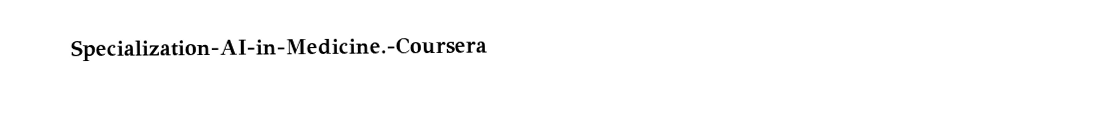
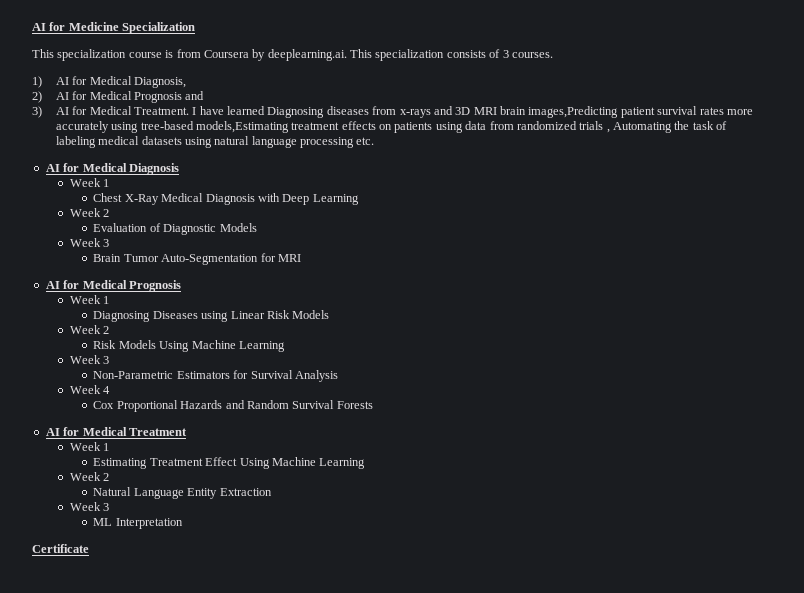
[70,36,487,62] Specialization-AI-in-Medicine.-Coursera -> [32,22,196,34] [32,49,553,61] [32,76,186,88] [32,91,205,103] [32,106,753,118] [55,121,728,133] [55,136,375,148] [45,163,179,175] [69,178,109,187] [93,193,359,205] [69,208,109,217] [93,223,257,235] [69,238,109,247] [93,253,301,265] [45,280,181,292] [69,295,109,304] [93,310,330,322] [69,325,109,334] [93,340,285,352] [69,355,109,364] [93,370,338,382] [69,385,110,394] [93,400,373,412] [45,427,187,436] [69,442,109,451] [93,457,366,469] [69,472,109,481] [93,487,272,499] [69,502,109,511] [93,518,183,529] [32,544,89,553] AI for Medicine Specialization // This specialization course is from Coursera by deeplearning.ai. This specialization consists of 3 courses. // 1) AI for Medical Diagnosis, // 2) AI for Medical Prognosis and // 3) AI for Medical Treatment. I have learned Diagnosing diseases from x-rays and 3D MRI brain images,Predicting patient survival rates more accurately using tree-based models,Estimating treatment effects on patients using data from randomized trials , Automating the task of labeling medical datasets using natural language processing etc. // AI for Medical Diagnosis // Week 1 // Chest X-Ray Medical Diagnosis with Deep Learning // Week 2 // Evaluation of Diagnostic Models // Week 3 // Brain Tumor Auto-Segmentation for MRI // AI for Medical Prognosis // Week 1 // Diagnosing Diseases using Linear Risk Models // Week 2 // Risk Models Using Machine Learning // Week 3 // Non-Parametric Estimators for Survival Analysis // Week 4 // Cox Proportional Hazards and Random Survival Forests // AI for Medical Treatment // Week 1 // Estimating Treatment Effect Using Machine Learning // Week 2 // Natural Language Entity Extraction // Week 3 // ML Interpretation // Certificate

